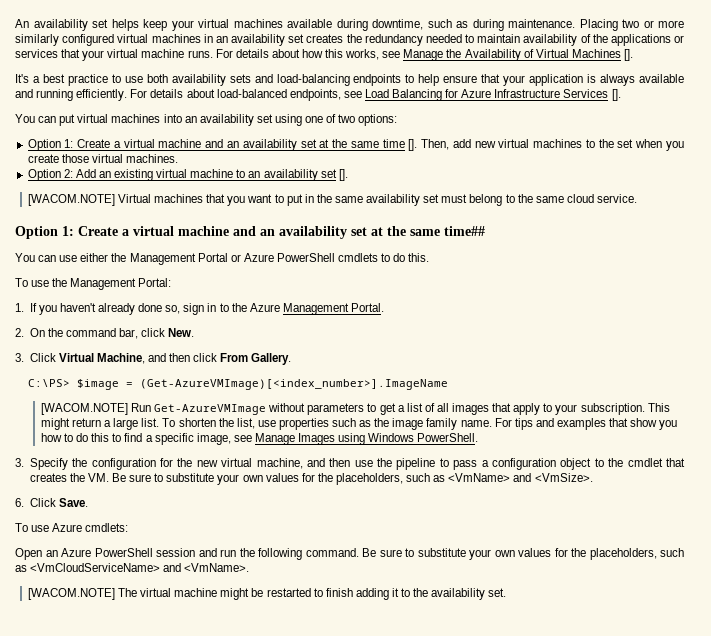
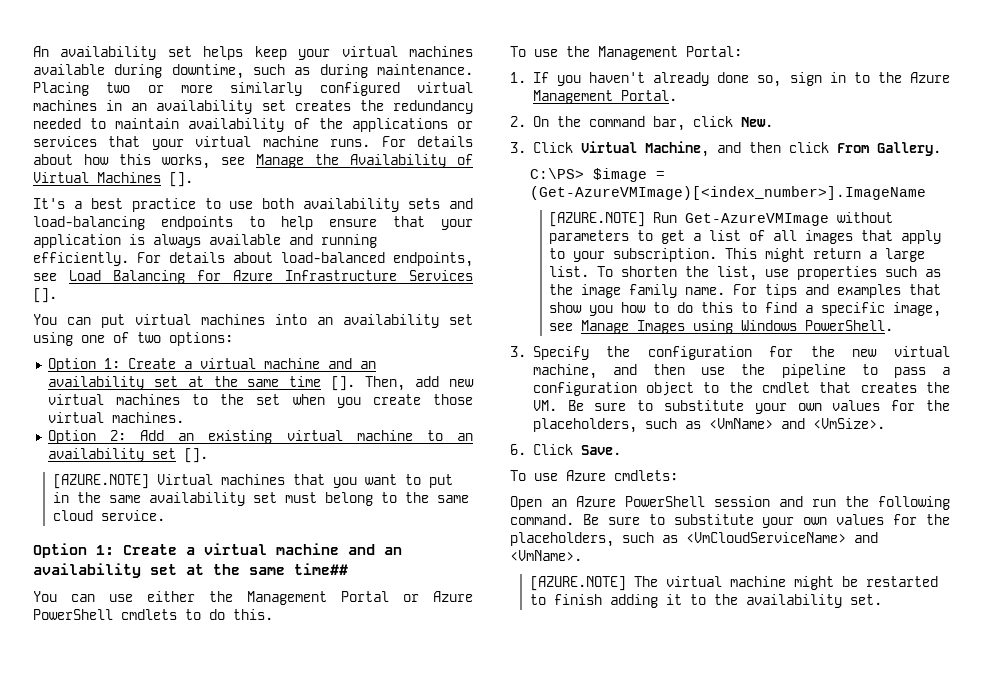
[27,194,115,206] [WACOM.NOTE] -> [52,474,149,489] [AZURE.NOTE]
[40,403,128,415] [WACOM.NOTE] -> [549,212,646,227] [AZURE.NOTE]
[27,588,115,600] [WACOM.NOTE] -> [529,576,626,591] [AZURE.NOTE]

